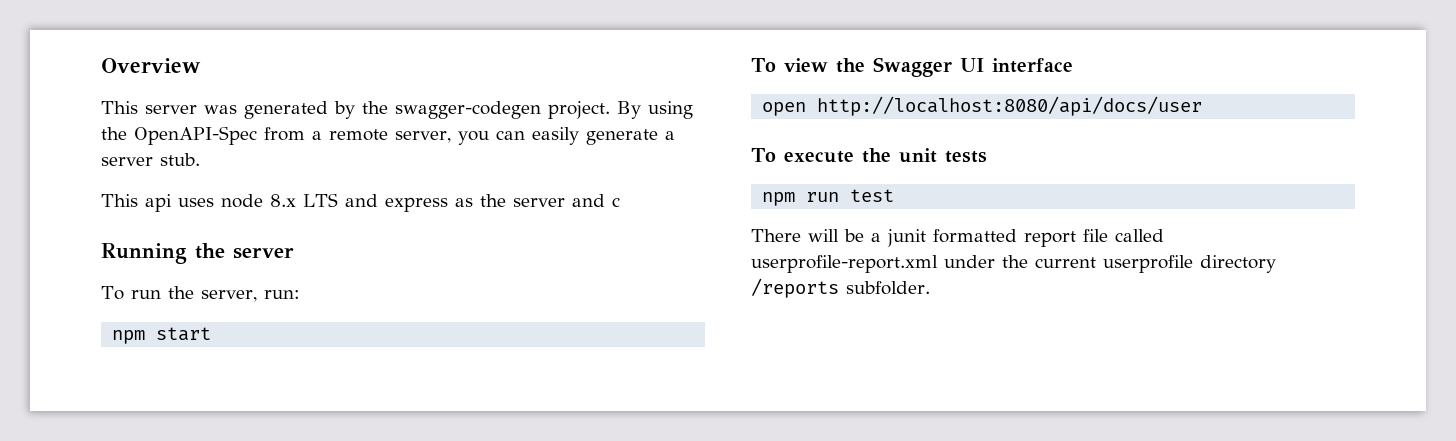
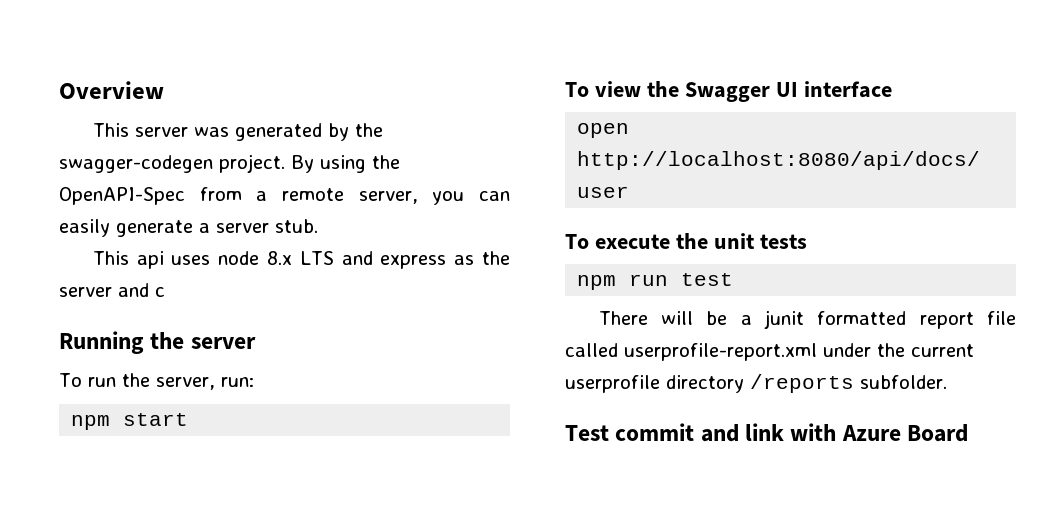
(930, 288) none -> [565,423,969,442] // Test commit and link with Azure Board

